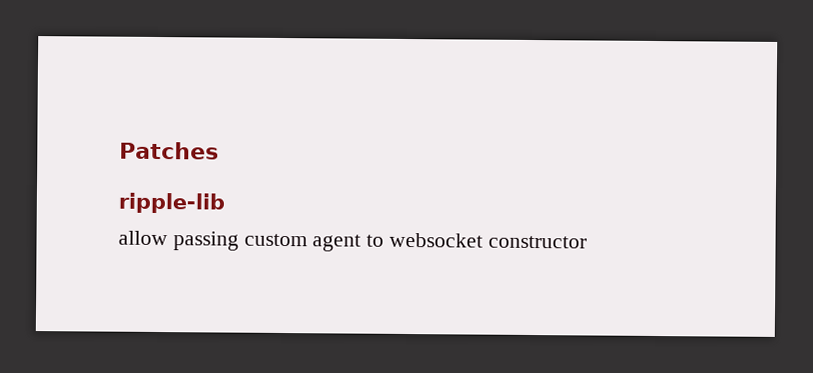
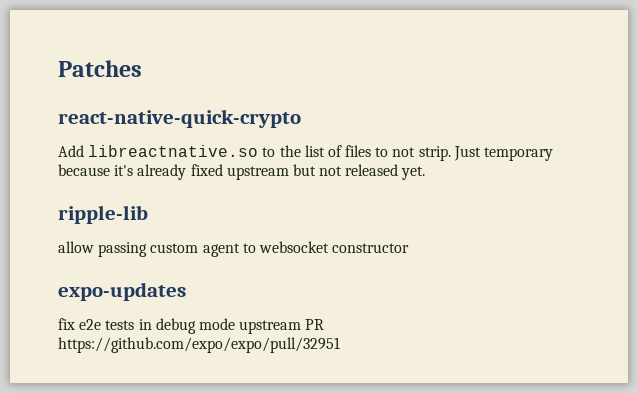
(219, 150) none -> [58,109,301,128] [58,145,554,161] [58,164,426,180] // react-native-quick-crypto // Add libreactnative.so to the list of files to not strip. Just temporary because it's already fixed upstream but not released yet.
(587, 242) none -> [58,282,186,301] [58,318,325,334] [58,337,340,353] // expo-updates // fix e2e tests in debug mode upstream PR https://github.com/expo/expo/pull/32951

